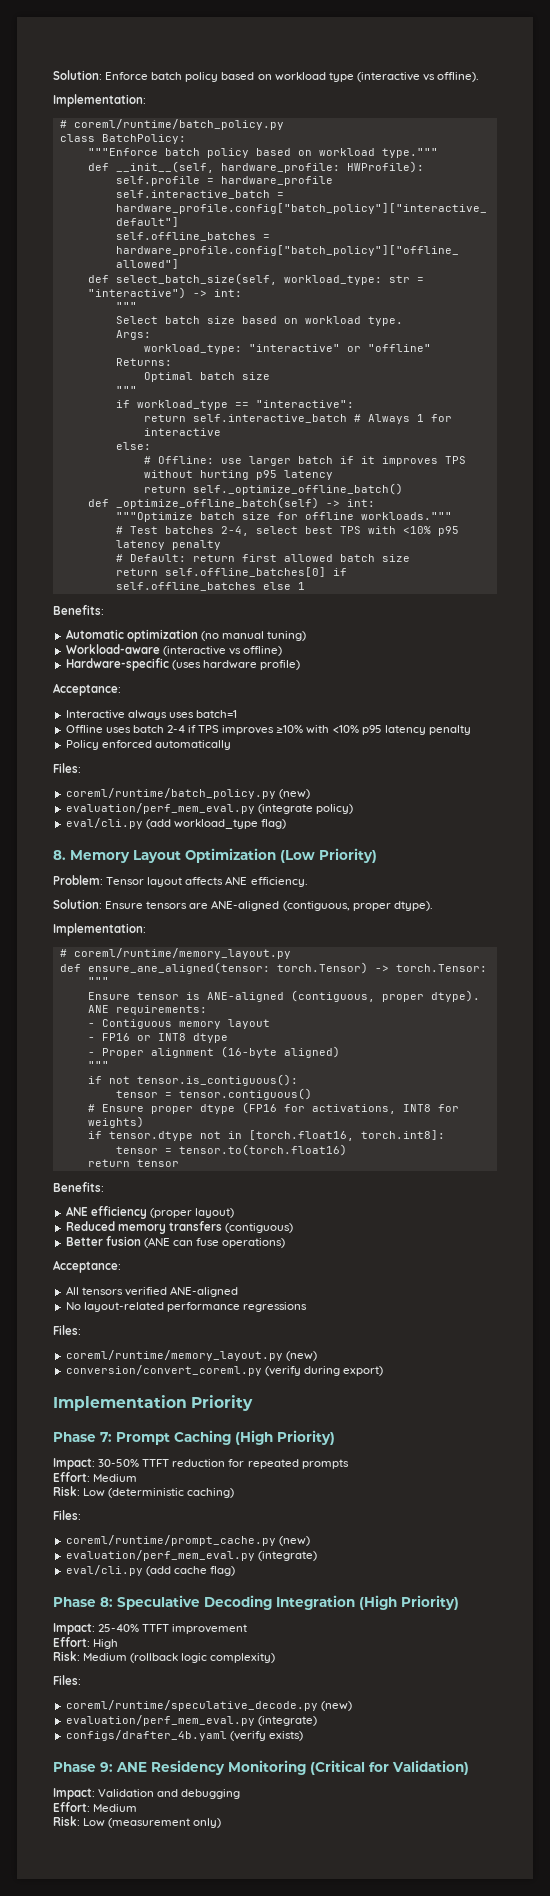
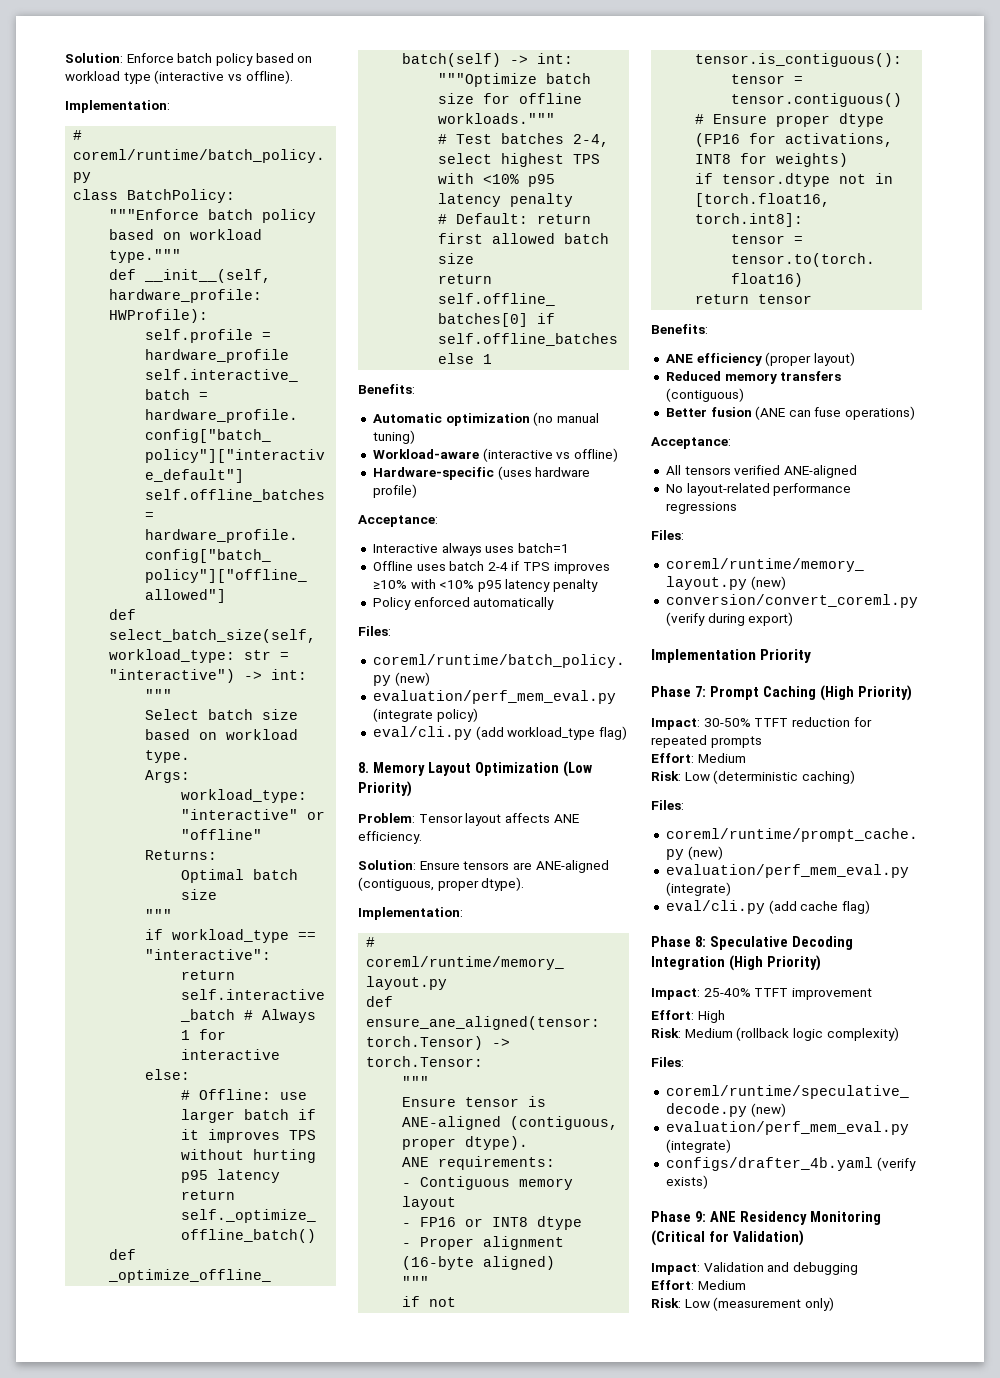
[304,526,333,534] best -> [501,153,565,167] highest

